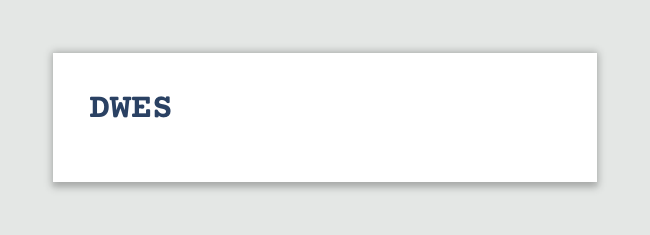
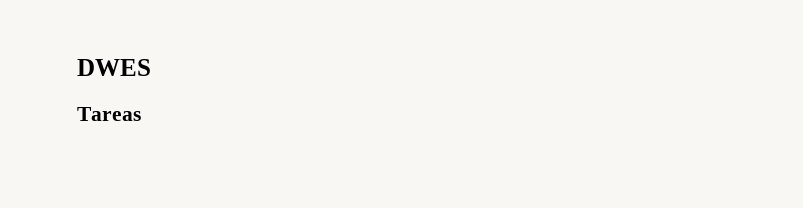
(173, 107) none -> [77,107,141,121] // Tareas

